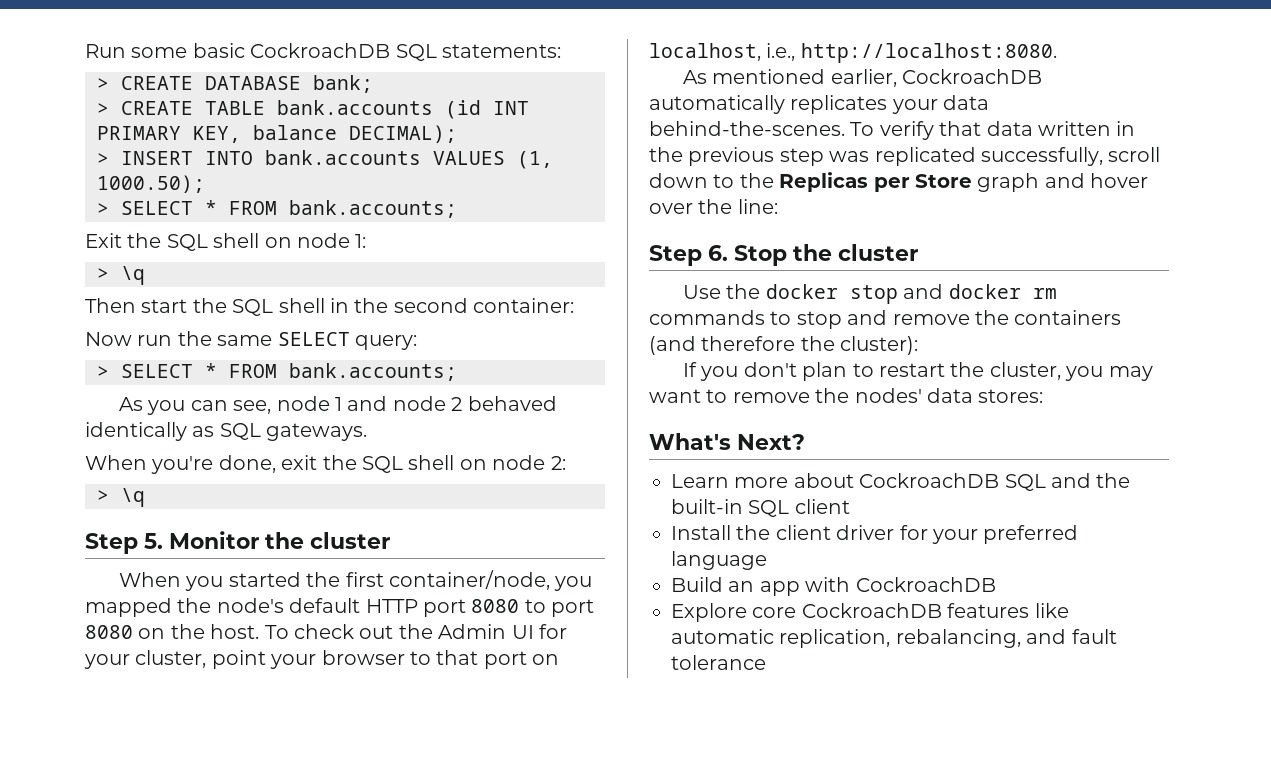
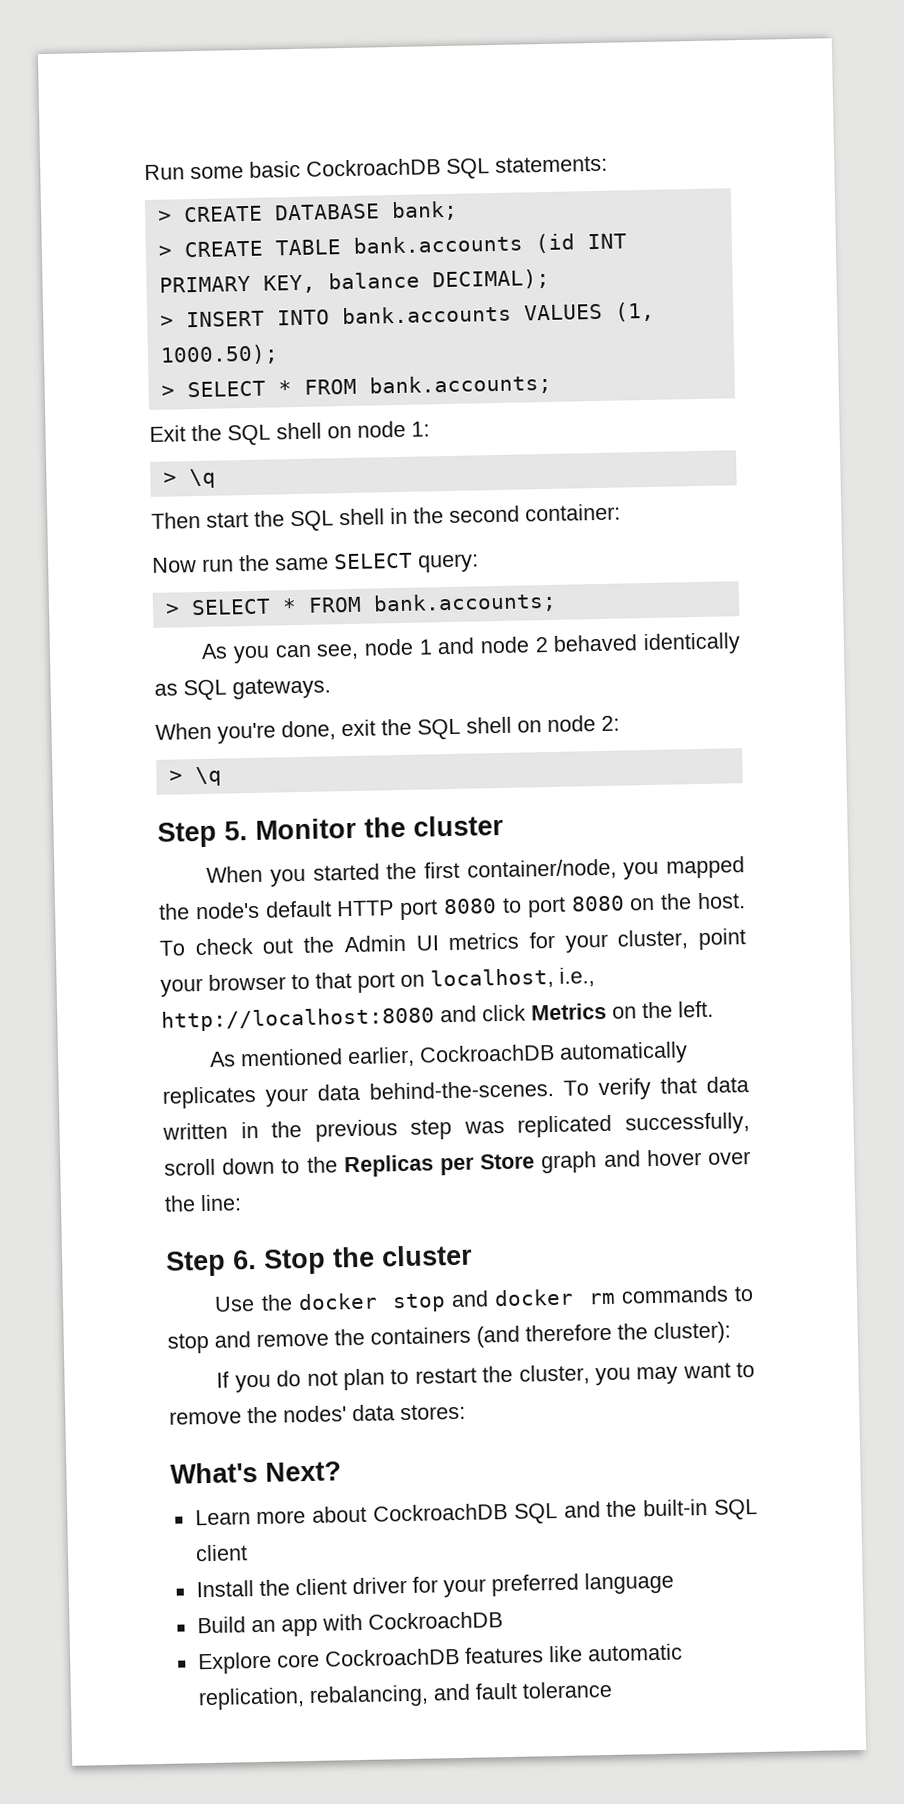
(534, 632) none -> [448,932,520,951] metrics
[800,43,1057,63] http://localhost:8080. -> [161,1000,714,1032] http://localhost:8080 and click Metrics on the left.
[743,362,797,377] don't -> [276,1370,338,1387] do not

